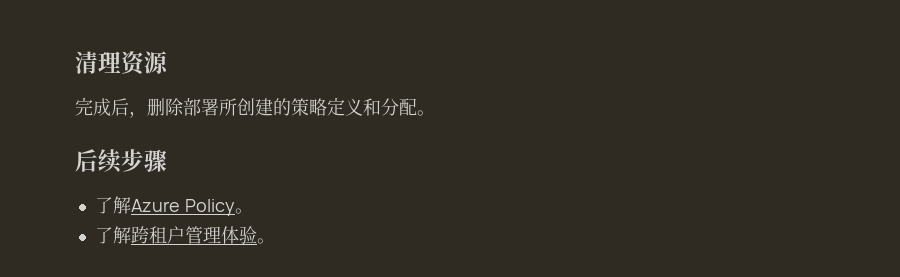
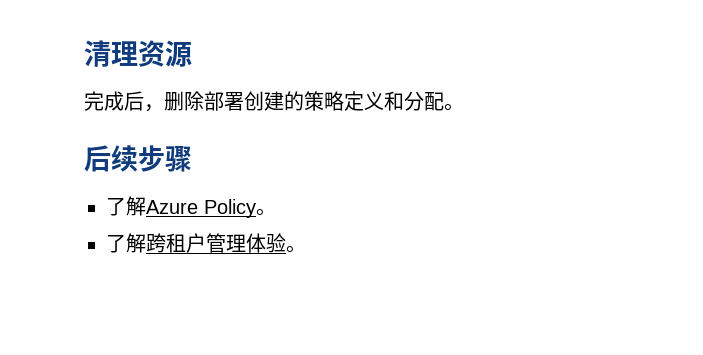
[219,98,237,116] 所 -> (244, 101) none

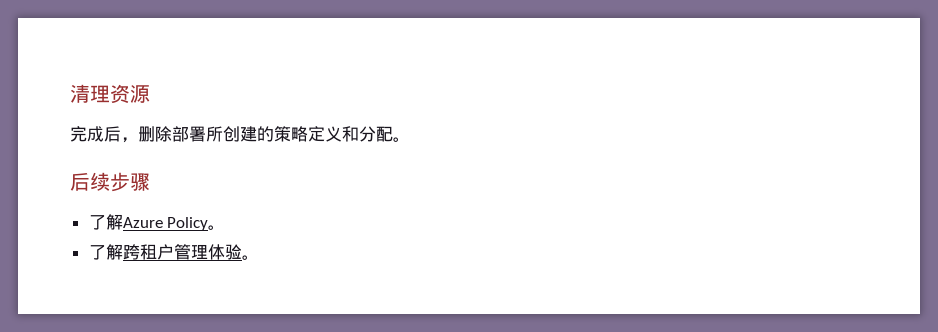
(244, 101) none -> [206,126,223,142] 所

